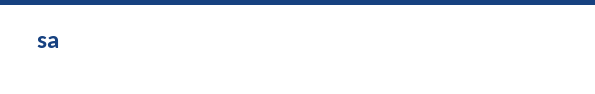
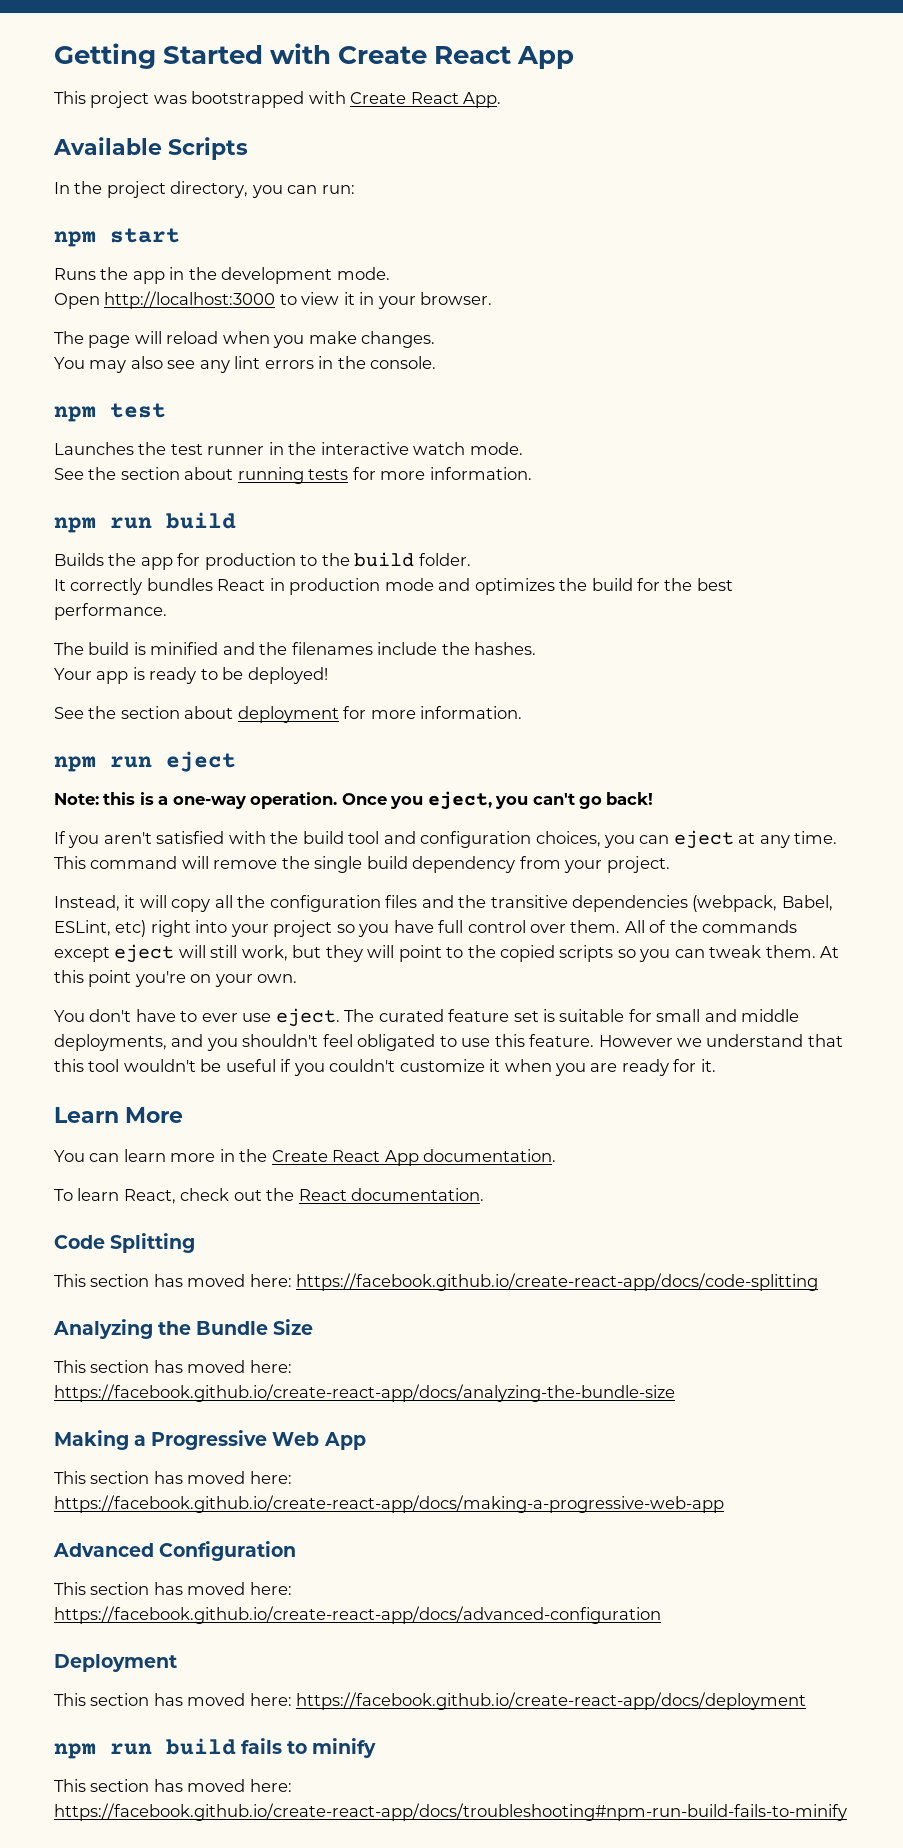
[37,36,59,48] sa -> [54,43,575,69] [54,91,502,108] [53,137,248,160] [54,181,355,198] [54,228,180,247] [54,267,390,284] [54,291,493,309] [54,331,436,348] [54,356,437,373] [54,403,166,422] [54,442,523,455] [54,467,532,484] [54,512,236,533] [54,552,471,570] [54,578,733,595] [54,603,167,620] [54,642,537,655] [54,667,328,684] [54,706,523,723] [54,751,236,772] [54,791,654,810] [54,830,838,849] [54,856,670,873] [54,895,833,912] [54,920,798,937] [54,944,840,963] [54,970,298,987] [54,1008,800,1027] [54,1034,843,1051] [54,1059,716,1076] [54,1107,183,1123] [54,1149,557,1166] [54,1188,485,1204] [54,1233,196,1253] [54,1273,819,1291] [53,1319,314,1339] [54,1360,292,1373] [54,1384,675,1402] [54,1430,366,1450] [54,1471,292,1484] [54,1495,724,1513] [53,1541,297,1561] [54,1582,292,1595] [54,1606,661,1624] [54,1654,177,1672] [54,1692,807,1710] [54,1738,377,1759] [54,1779,292,1792] [54,1803,847,1821] Getting Started with Create React App // This project was bootstrapped with Create React App. // Available Scripts // In the project directory, you can run: // npm start // Runs the app in the development mode. // Open http://localhost:3000 to view it in your browser. // The page will reload when you make changes. // You may also see any lint errors in the console. // npm test // Launches the test runner in the interactive watch mode. // See the section about running tests for more information. // npm run build // Builds the app for production to the build folder. // It correctly bundles React in production mode and optimizes the build for the best performance. // The build is minified and the filenames include the hashes. // Your app is ready to be deployed! // See the section about deployment for more information. // npm run eject // Note: this is a one-way operation. Once you eject, you can't go back! // If you aren't satisfied with the build tool and configuration choices, you can eject at any time. This command will remove the single build dependency from your project. // Instead, it will copy all the configuration files and the transitive dependencies (webpack, Babel, ESLint, etc) right into your project so you have full control over them. All of the commands except eject will still work, but they will point to the copied scripts so you can tweak them. At this point you're on your own. // You don't have to ever use eject. The curated feature set is suitable for small and middle deployments, and you shouldn't feel obligated to use this feature. However we understand that this tool wouldn't be useful if you couldn't customize it when you are ready for it. // Learn More // You can learn more in the Create React App documentation. // To learn React, check out the React documentation. // Code Splitting // This section has moved here: https://facebook.github.io/create-react-app/docs/code-splitting // Analyzing the Bundle Size // This section has moved here: https://facebook.github.io/create-react-app/docs/analyzing-the-bundle-size // Making a Progressive Web App // This section has moved here: https://facebook.github.io/create-react-app/docs/making-a-progressive-web-app // Advanced Configuration // This section has moved here: https://facebook.github.io/create-react-app/docs/advanced-configuration // Deployment // This section has moved here: https://facebook.github.io/create-react-app/docs/deployment // npm run build fails to minify // This section has moved here: https://facebook.github.io/create-react-app/docs/troubleshooting#npm-run-build-fails-to-minify

